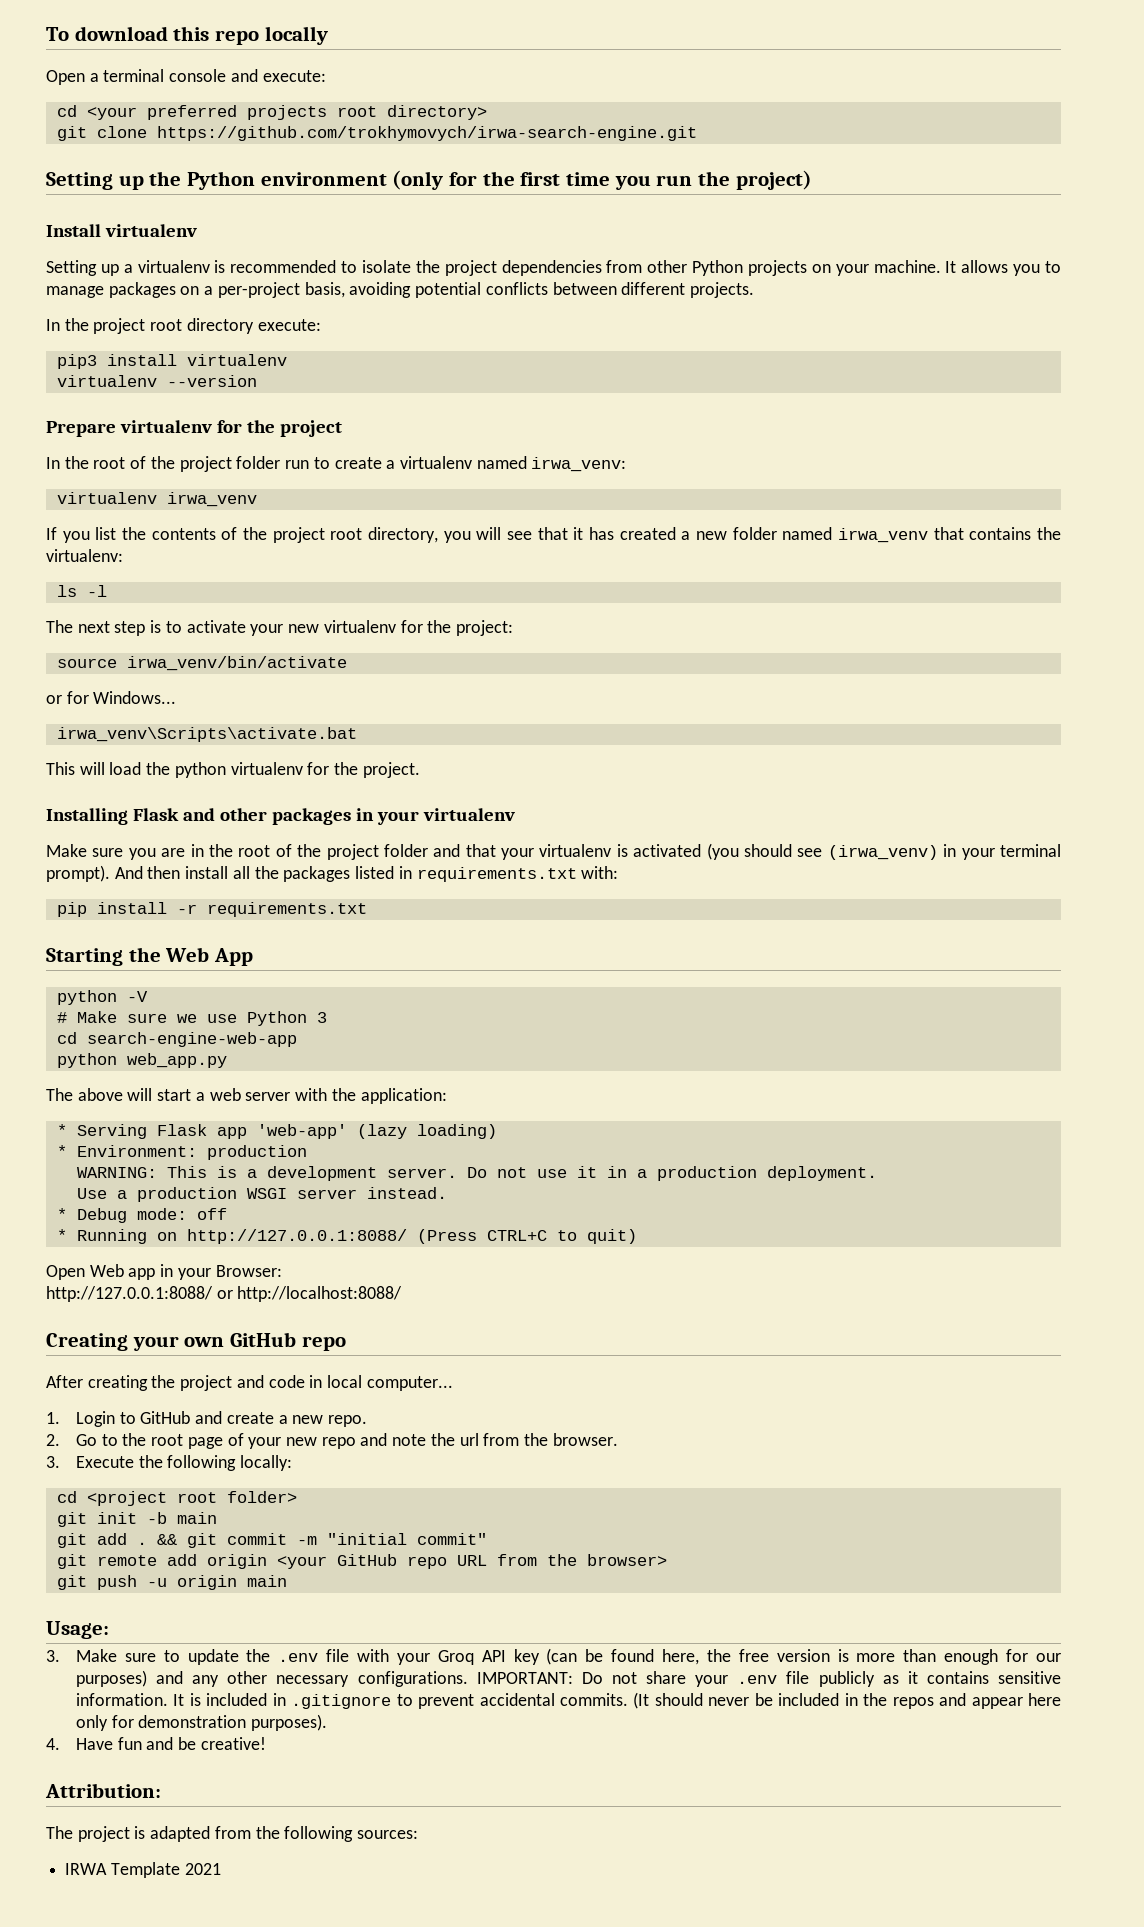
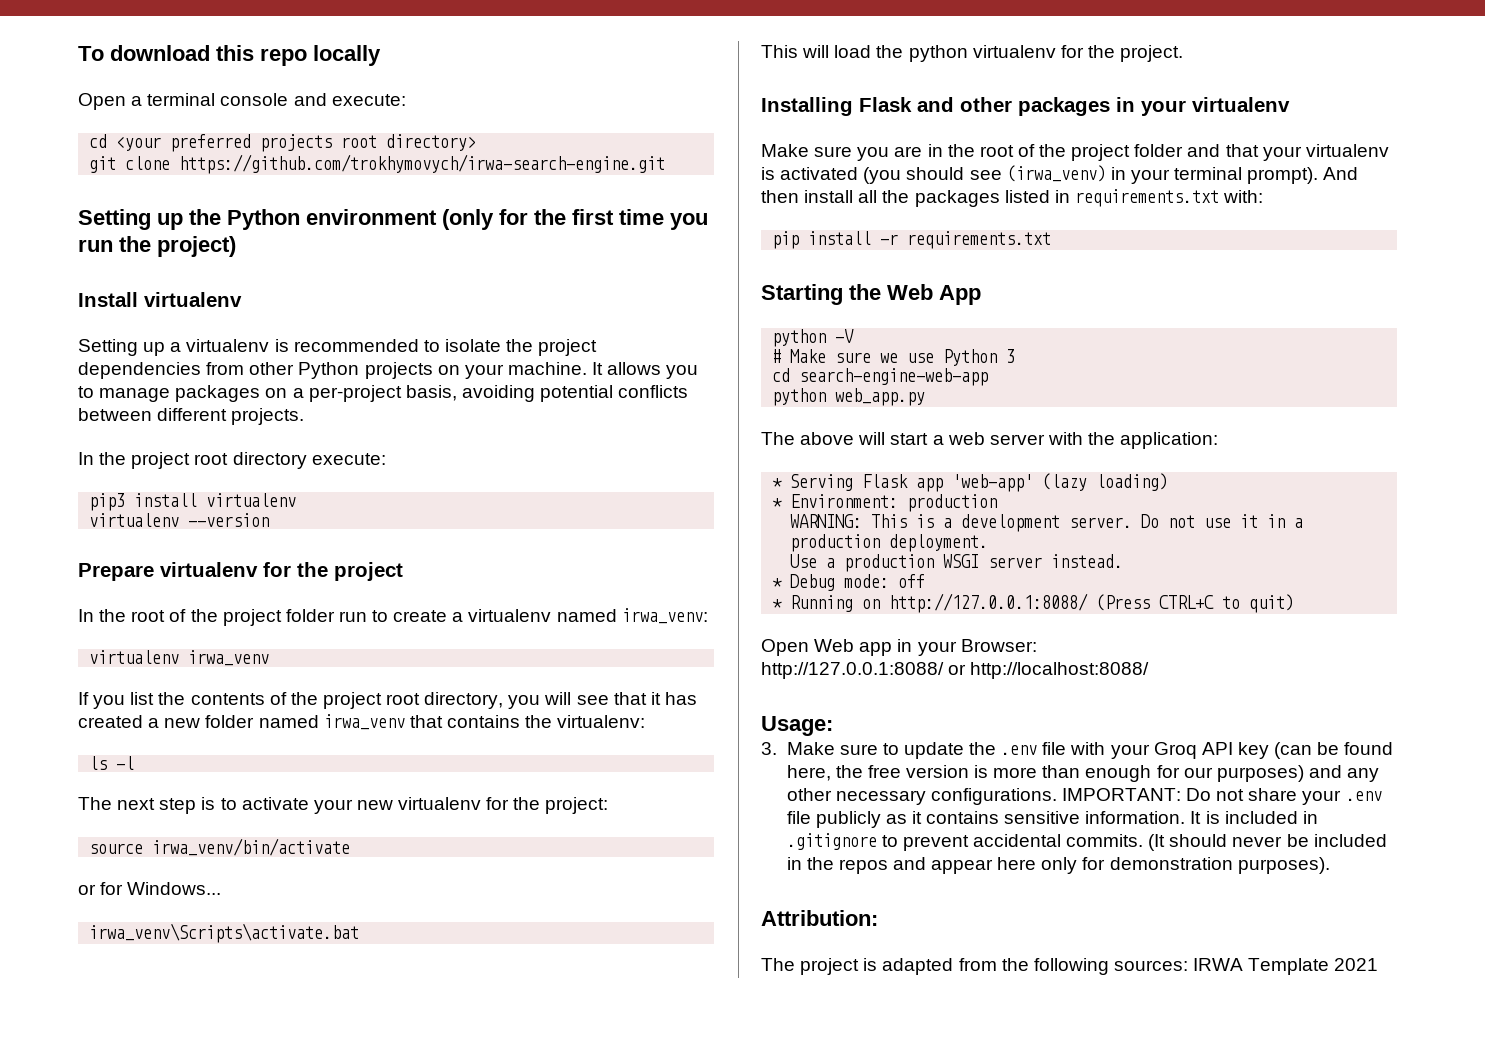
[46,1332,346,1351] [46,1375,453,1391] [46,1411,367,1427] [46,1433,618,1449] [46,1455,293,1471] [56,1491,297,1506] [56,1512,217,1527] [56,1533,487,1548] [56,1554,667,1569] [56,1575,287,1590] // Creating your own GitHub repo // After creating the project and code in local computer... // 1. Login to GitHub and create a new repo. // 2. Go to the root page of your new repo and note the url from the browser. // 3. Execute the following locally: // cd <project root folder> // git init -b main // git add . && git commit -m "initial commit" // git remote add origin <your GitHub repo URL from the browser> // git push -u origin main -> (1150, 670) none
[46,1737,266,1750] // 4. Have fun and be creative! -> (1330, 865) none
(419, 1834) // -> (1188, 965) none

